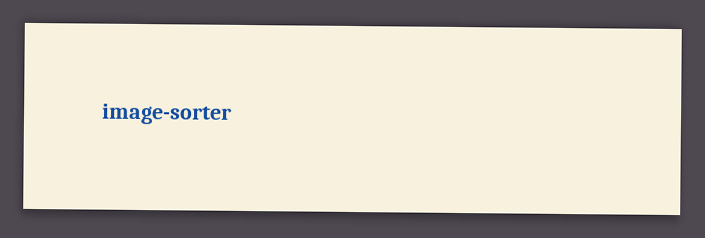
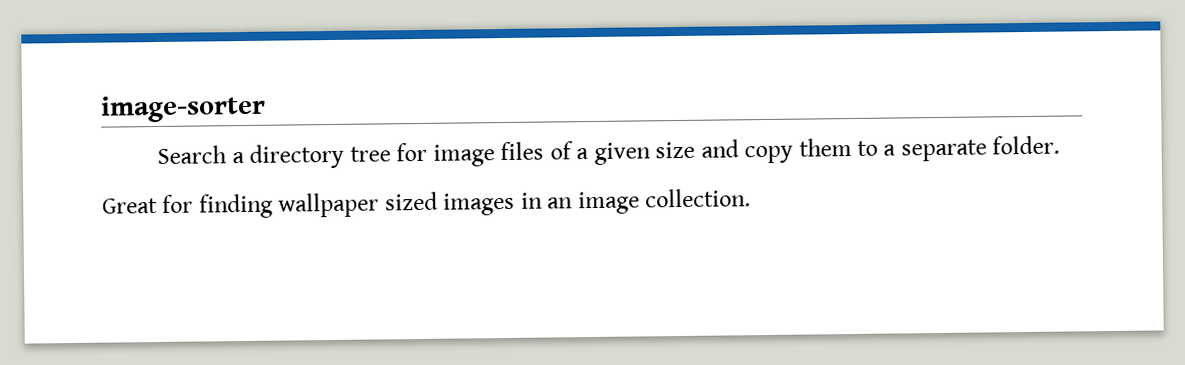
(232, 114) none -> [157,135,1061,169] [102,188,752,219] // Search a directory tree for image files of a given size and copy them to a separate folder. // Great for finding wallpaper sized images in an image collection.

